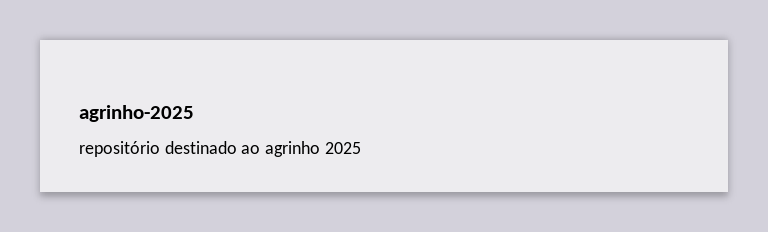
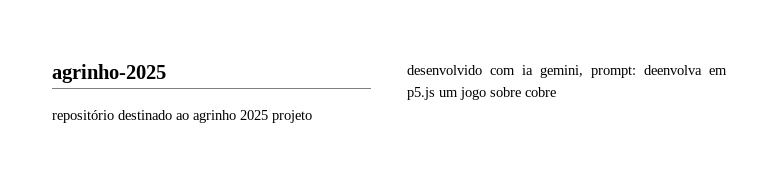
(361, 148) none -> [272,110,312,123] [407,65,727,78] [407,87,556,100] projeto desenvolvido com ia gemini, prompt: deenvolva em p5.js um jogo sobre cobre

